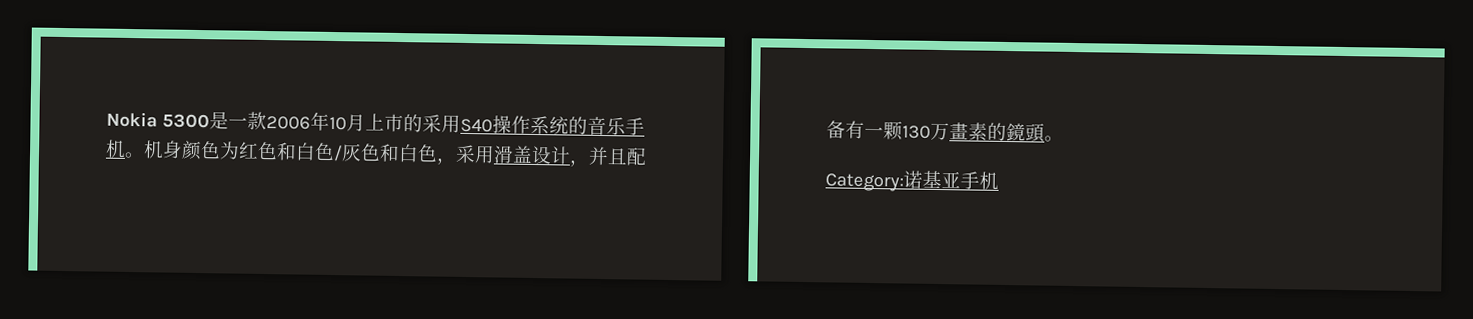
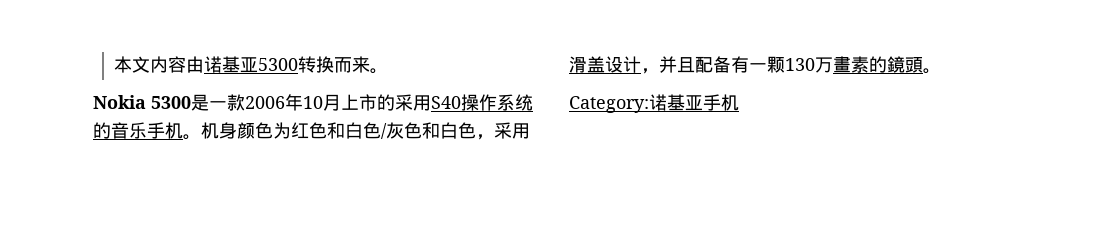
(106, 119) none -> [114,56,389,74] 本文内容由诺基亚5300转换而来。 //

